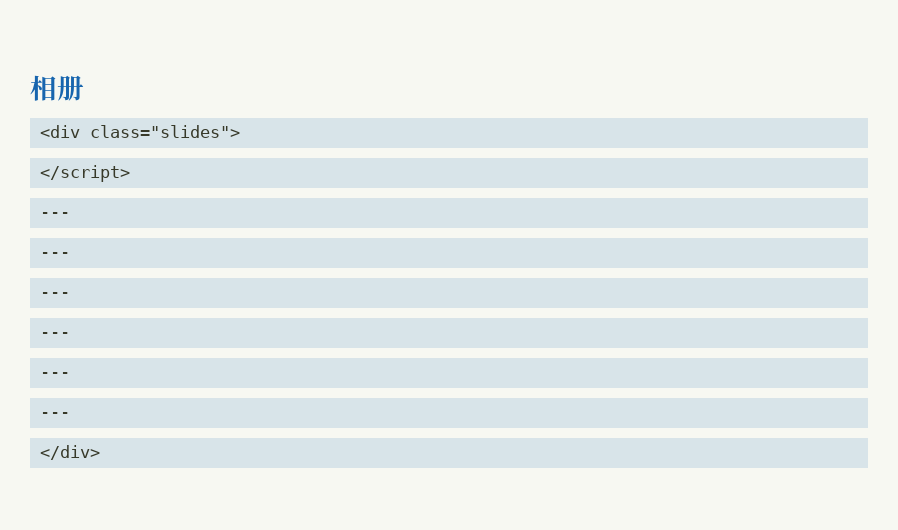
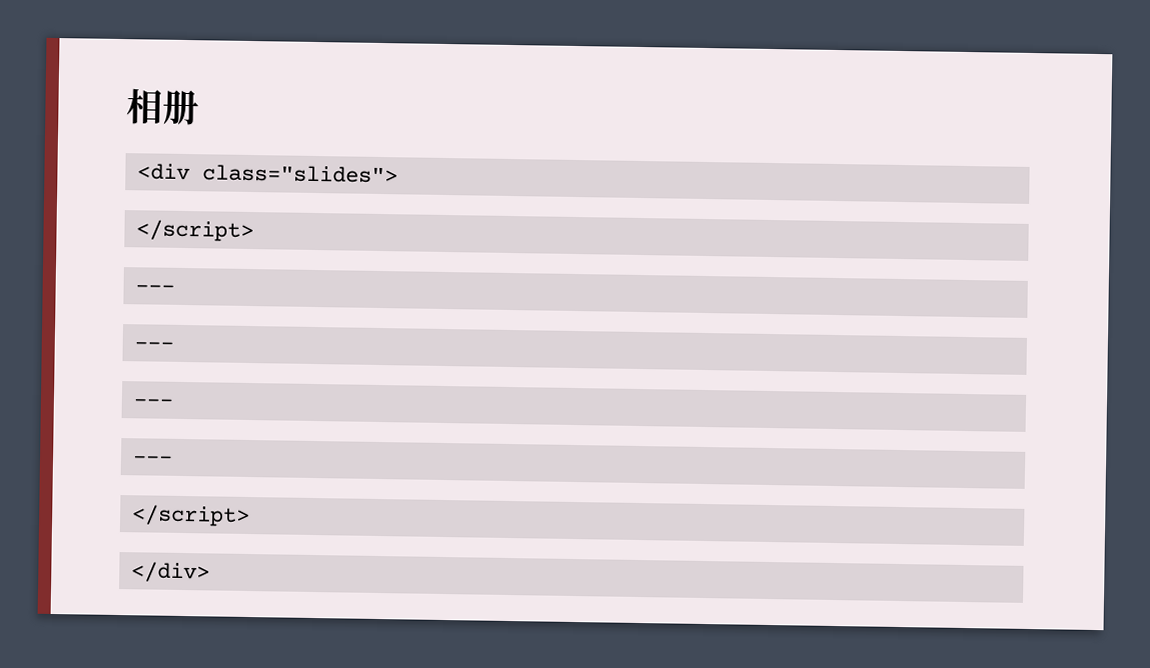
[40,372,71,378] [40,412,71,418] --- // --- -> [132,504,250,528] </script>

